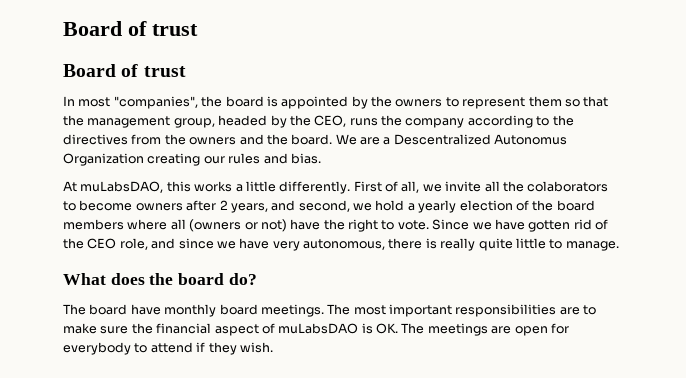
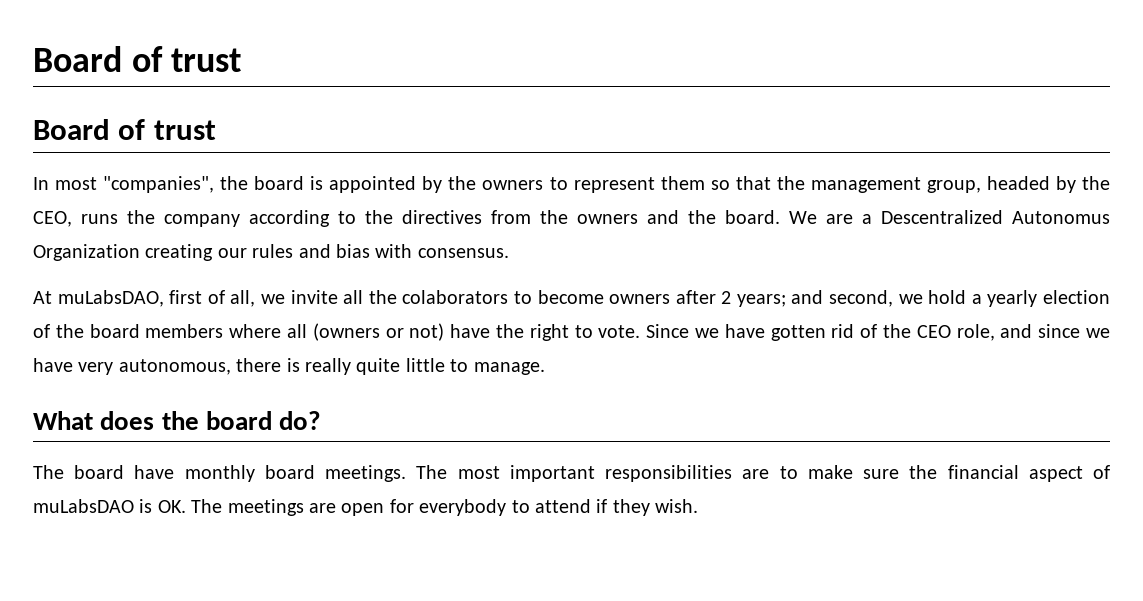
[290,153,321,164] bias. -> [336,244,509,258] bias with consensus.
[166,181,382,194] this works a little differently. First -> [169,290,203,304] first
[230,203,268,213] years, -> [736,294,786,307] years;

